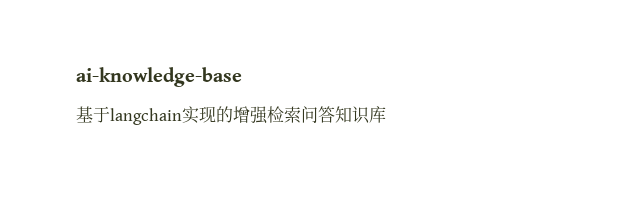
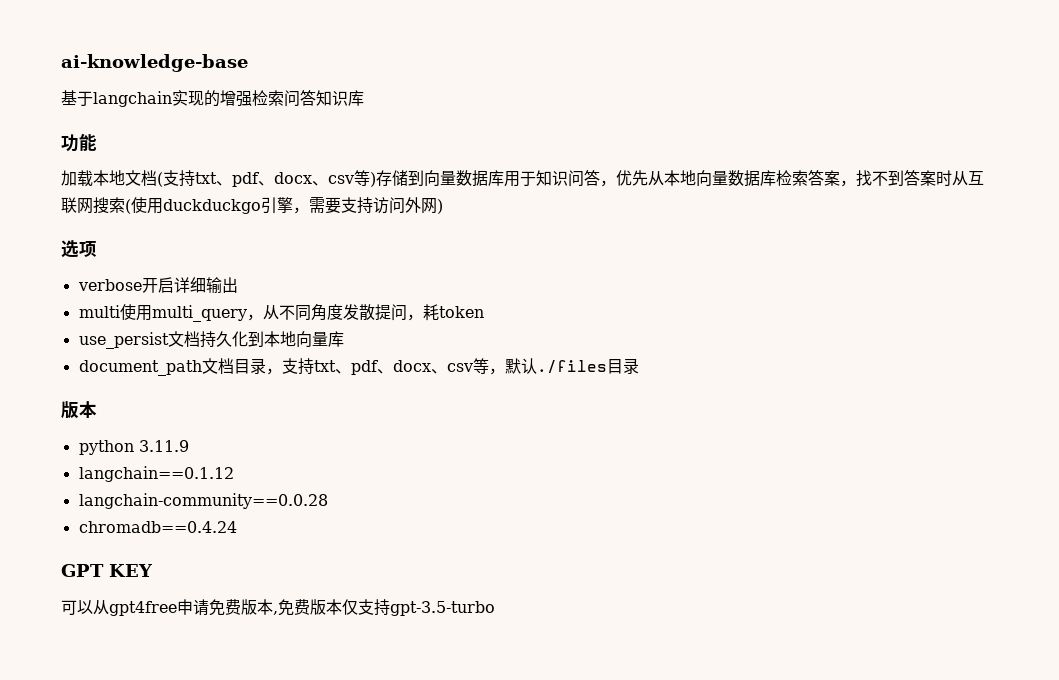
(386, 114) none -> [61,133,97,152] [61,170,984,187] [61,197,443,214] [61,240,97,258] [77,277,238,293] [78,304,484,322] [78,331,344,349] [78,358,639,376] [61,401,97,419] [78,440,189,455] [78,466,234,482] [78,493,328,509] [78,521,237,533] [61,564,153,577] [61,599,495,616] // 功能 // 加载本地文档(支持txt、pdf、docx、csv等)存储到向量数据库用于知识问答，优先从本地向量数据库检索答案，找不到答案时从互联网搜索(使用duckduckgo引擎，需要支持访问外网) // 选项 // verbose开启详细输出 // multi使用multi_query，从不同角度发散提问，耗token // use_persist文档持久化到本地向量库 // document_path文档目录，支持txt、pdf、docx、csv等，默认./files目录 // 版本 // python 3.11.9 // langchain==0.1.12 // langchain-community==0.0.28 // chromadb==0.4.24 // GPT KEY // 可以从gpt4free申请免费版本,免费版本仅支持gpt-3.5-turbo

